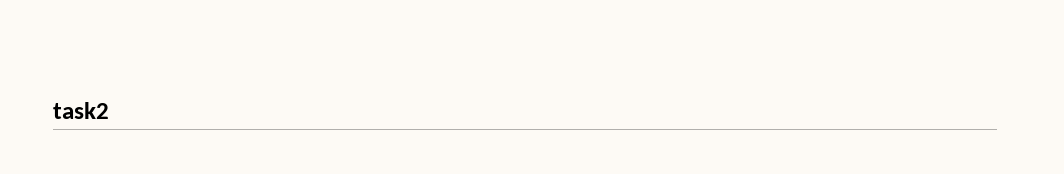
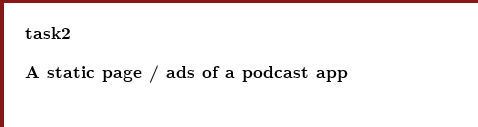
(109, 110) none -> [25,65,348,84] // A static page / ads of a podcast app

